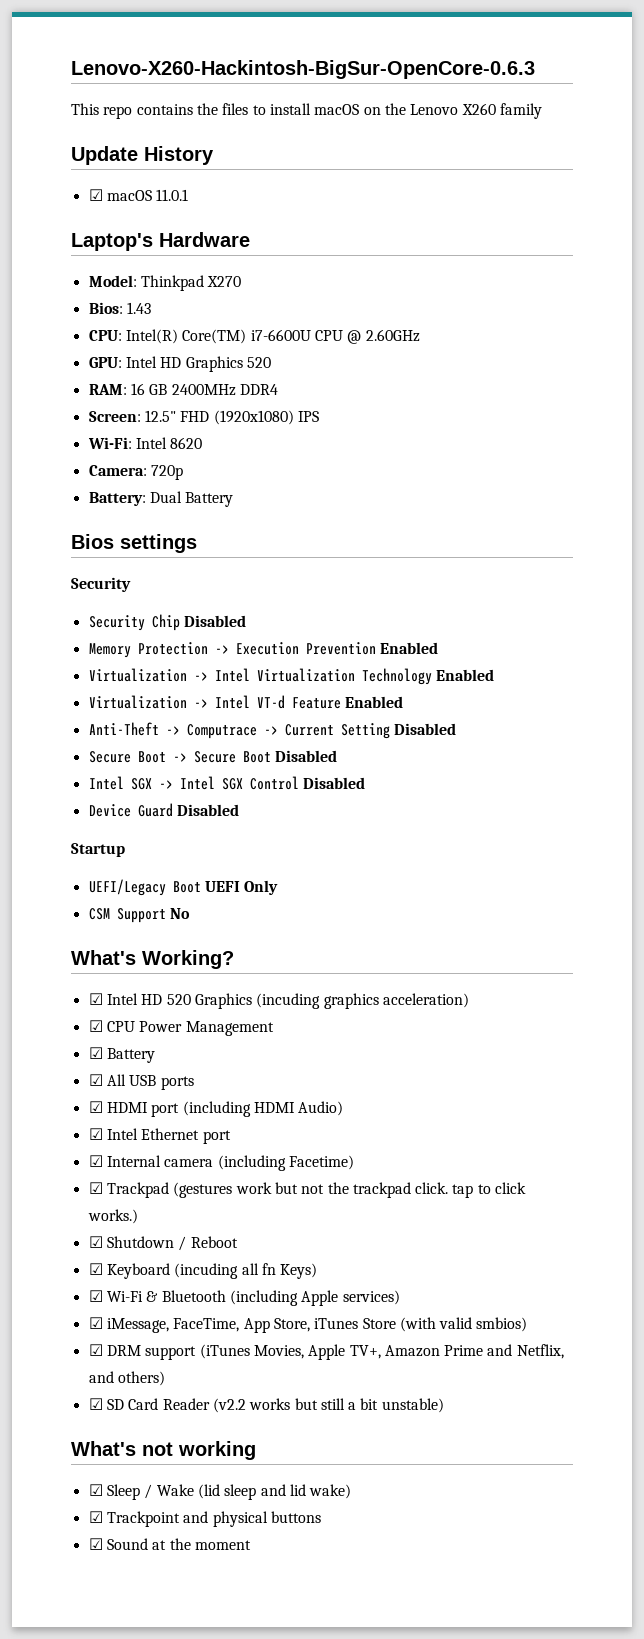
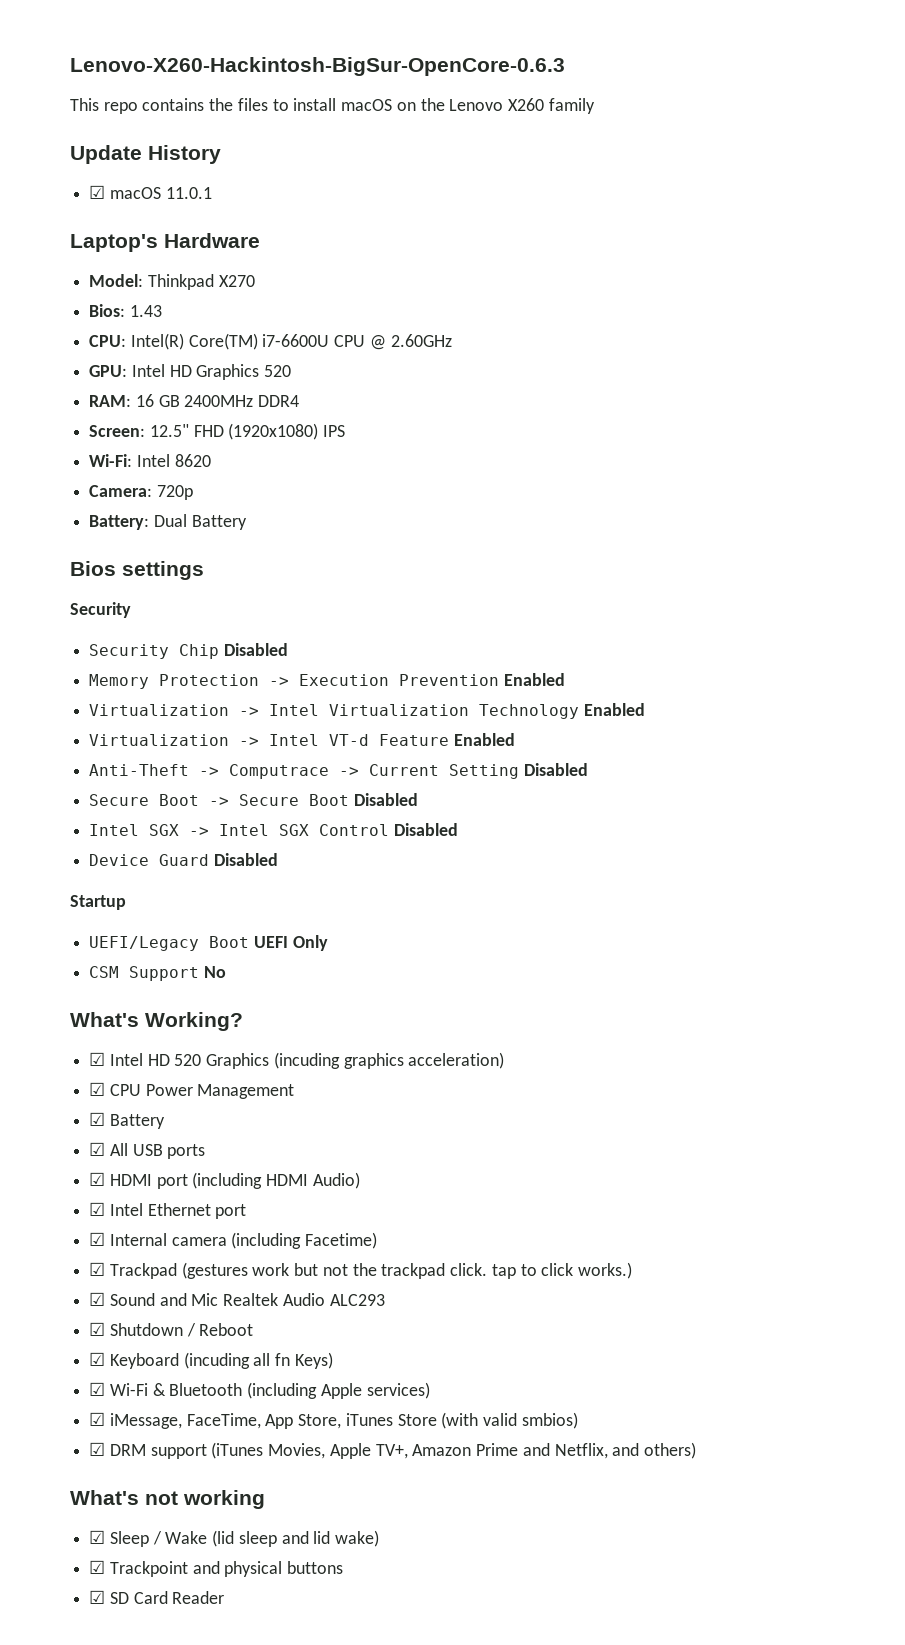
(138, 1216) none -> [89,1292,385,1306] // ☑ Sound and Mic Realtek Audio ALC293
[88,1398,444,1413] // ☑ SD Card Reader (v2.2 works but still a bit unstable) -> (696, 1450) none
[106,1538,251,1550] Sound at the moment -> [109,1591,225,1604] SD Card Reader

